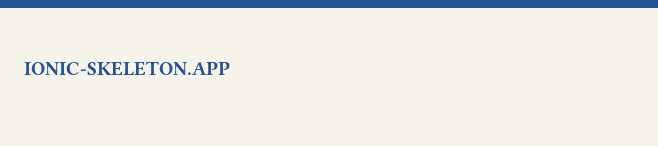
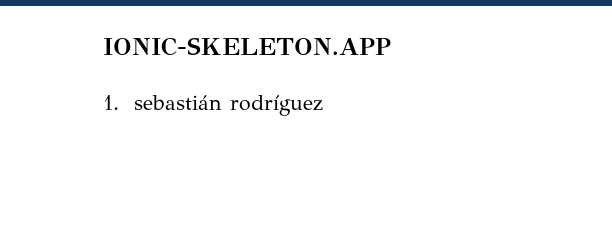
(230, 68) none -> [103,95,324,116] // 1. sebastián rodríguez

